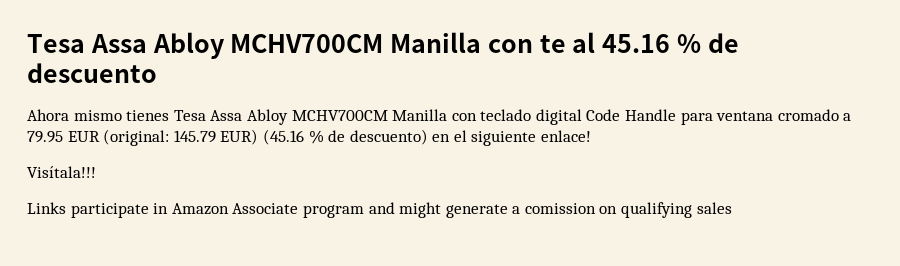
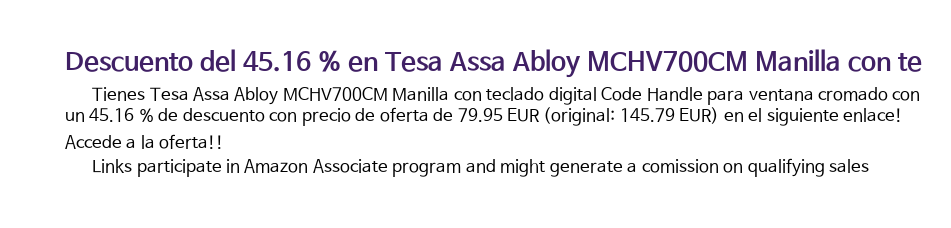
(27, 43) none -> [65,49,379,72] Descuento del 45.16 % en
[572,32,739,53] [27,63,157,83] [27,109,170,121] al 45.16 % de descuento // Ahora mismo tienes -> [92,87,146,101] // Tienes
[843,113,852,121] a -> [892,91,921,101] [65,107,454,126] con un 45.16 % de descuento con precio de oferta de
[262,129,428,145] (45.16 % de descuento) -> (720, 115) none
[27,166,96,178] Visítala!!! -> [65,134,225,149] Accede a la oferta!!

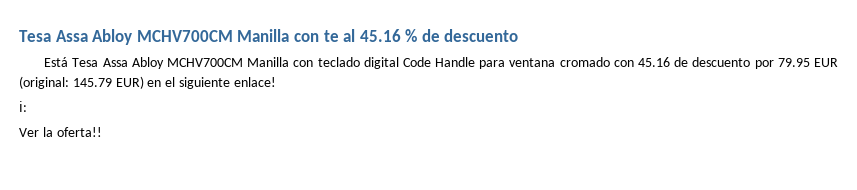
[65,49,379,72] Descuento del 45.16 % en -> (19, 36) none
[92,87,146,101] // Tienes -> [343,29,519,42] [44,57,69,67] al 45.16 % de descuento // Está
[65,107,454,126] un 45.16 % de descuento con precio de oferta de -> [638,57,774,69] 45.16 de descuento por
[65,135,137,149] Accede a -> [19,101,27,112] [19,128,39,137] ℹ: // Ver
[92,158,870,177] // Links participate in Amazon Associate program and might generate a comission on qualifying sales -> (102, 132) none

